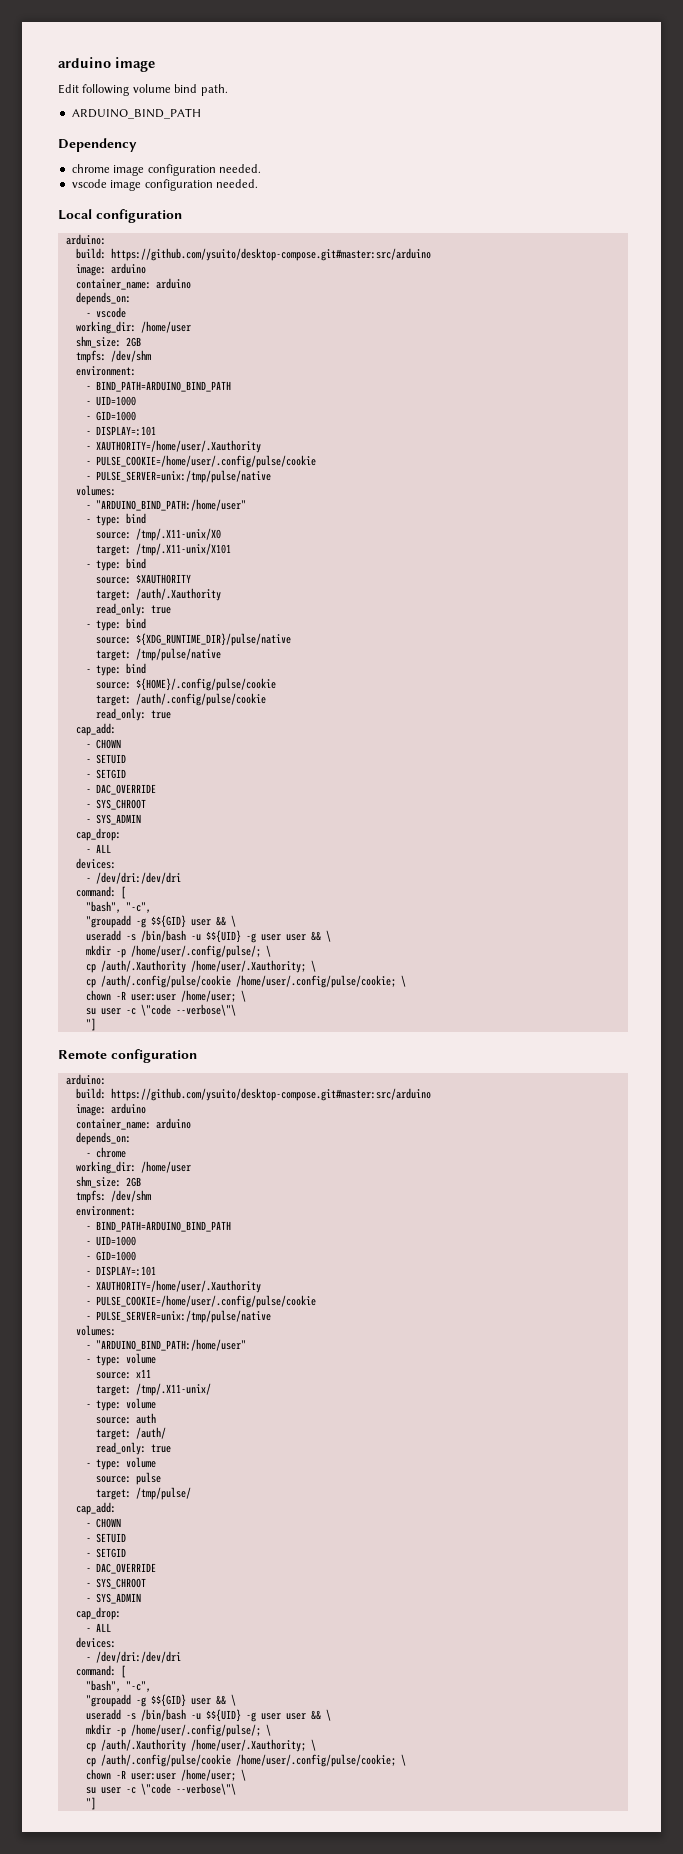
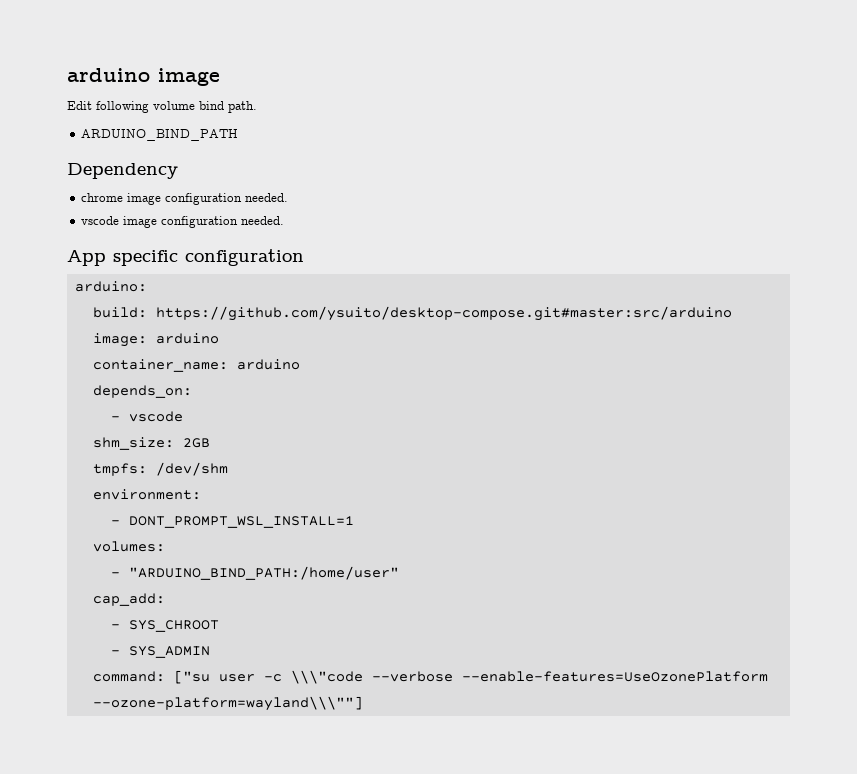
[58,209,92,220] Local -> [67,250,178,266] App specific
[75,321,191,334] [75,336,141,348] [75,350,151,363] [75,366,136,376] [85,381,231,392] [85,396,136,406] [85,411,136,421] [85,426,156,436] [85,440,261,453] [85,455,316,468] [85,470,271,483] [75,485,116,496] [85,499,246,511] [85,513,146,526] [95,528,221,541] [95,543,231,556] [85,558,146,571] [95,574,191,584] [95,588,221,601] [95,603,171,616] [85,618,146,631] [95,633,291,646] [95,648,221,661] [85,663,146,676] [95,678,276,691] [95,693,266,706] [95,708,171,721] [75,723,116,736] [85,739,121,749] [85,754,126,764] [85,769,126,779] [85,784,156,795] [85,799,146,810] [85,814,141,825] [75,828,121,841] [85,844,111,853] [75,858,116,869] [85,872,181,884] [75,886,126,899] [85,901,151,913] [85,915,236,928] [85,930,331,943] [85,945,271,958] [85,960,316,973] [85,975,406,988] [85,990,246,1002] [85,1004,236,1016] [85,1018,96,1031] [58,1049,197,1063] [65,1074,106,1085] [75,1088,431,1101] [75,1103,146,1116] [75,1118,191,1130] [75,1132,131,1145] [85,1147,126,1158] [75,1161,191,1174] [75,1176,141,1188] [75,1190,151,1203] [75,1206,136,1216] [85,1221,231,1232] [85,1236,136,1246] [85,1251,136,1261] [85,1266,156,1276] [85,1280,261,1293] [85,1295,316,1308] [85,1310,271,1323] [75,1325,116,1336] [85,1339,246,1351] [85,1353,156,1366] [95,1369,151,1379] [95,1383,211,1396] [85,1398,156,1411] [95,1413,156,1424] [95,1427,166,1440] [95,1442,171,1455] [85,1457,156,1470] [95,1472,161,1485] [95,1487,191,1500] [75,1502,116,1515] [85,1518,121,1528] [85,1533,126,1543] [85,1548,126,1558] [85,1563,156,1574] [85,1578,146,1589] [85,1593,141,1604] [75,1607,121,1620] [85,1623,111,1632] [75,1637,116,1648] [85,1651,181,1663] [75,1665,126,1678] [85,1680,151,1692] [85,1694,236,1707] [85,1709,331,1722] [85,1724,271,1737] [85,1739,316,1752] [85,1754,406,1767] [85,1769,246,1781] [85,1783,236,1795] [85,1797,96,1810] // working_dir: /home/user // shm_size: 2GB // tmpfs: /dev/shm // environment: // - BIND_PATH=ARDUINO_BIND_PATH // - UID=1000 // - GID=1000 // - DISPLAY=:101 // - XAUTHORITY=/home/user/.Xauthority // - PULSE_COOKIE=/home/user/.config/pulse/cookie // - PULSE_SERVER=unix:/tmp/pulse/native // volumes: // - "ARDUINO_BIND_PATH:/home/user" // - type: bind // source: /tmp/.X11-unix/X0 // target: /tmp/.X11-unix/X101 // - type: bind // source: $XAUTHORITY // target: /auth/.Xauthority // read_only: true // - type: bind // source: ${XDG_RUNTIME_DIR}/pulse/native // target: /tmp/pulse/native // - type: bind // source: ${HOME}/.config/pulse/cookie // target: /auth/.config/pulse/cookie // read_only: true // cap_add: // - CHOWN // - SETUID // - SETGID // - DAC_OVERRIDE // - SYS_CHROOT // - SYS_ADMIN // cap_drop: // - ALL // devices: // - /dev/dri:/dev/dri // command: [ // "bash", "-c", // "groupadd -g $${GID} user && \ // useradd -s /bin/bash -u $${UID} -g user user && \ // mkdir -p /home/user/.config/pulse/; \ // cp /auth/.Xauthority /home/user/.Xauthority; \ // cp /auth/.config/pulse/cookie /home/user/.config/pulse/cookie; \ // chown -R user:user /home/user; \ // su user -c \"code --verbose\"\ // "] // Remote configuration // arduino: // build: https://github.com/ysuito/desktop-compose.git#master:src/arduino // image: arduino // container_name: arduino // depends_on: // - chrome // working_dir: /home/user // shm_size: 2GB // tmpfs: /dev/shm // environment: // - BIND_PATH=ARDUINO_BIND_PATH // - UID=1000 // - GID=1000 // - DISPLAY=:101 // - XAUTHORITY=/home/user/.Xauthority // - PULSE_COOKIE=/home/user/.config/pulse/cookie // - PULSE_SERVER=unix:/tmp/pulse/native // volumes: // - "ARDUINO_BIND_PATH:/home/user" // - type: volume // source: x11 // target: /tmp/.X11-unix/ // - type: volume // source: auth // target: /auth/ // read_only: true // - type: volume // source: pulse // target: /tmp/pulse/ // cap_add: // - CHOWN // - SETUID // - SETGID // - DAC_OVERRIDE // - SYS_CHROOT // - SYS_ADMIN // cap_drop: // - ALL // devices: // - /dev/dri:/dev/dri // command: [ // "bash", "-c", // "groupadd -g $${GID} user && \ // useradd -s /bin/bash -u $${UID} -g user user && \ // mkdir -p /home/user/.config/pulse/; \ // cp /auth/.Xauthority /home/user/.Xauthority; \ // cp /auth/.config/pulse/cookie /home/user/.config/pulse/cookie; \ // chown -R user:user /home/user; \ // su user -c \"code --verbose\"\ // "] -> [92,437,210,450] [92,462,228,476] [92,489,201,500] [110,516,354,528] [92,541,165,552] [110,566,399,580] [92,593,165,606] [110,620,219,632] [110,646,210,658] [92,670,768,684] [92,696,363,711] // shm_size: 2GB // tmpfs: /dev/shm // environment: // - DONT_PROMPT_WSL_INSTALL=1 // volumes: // - "ARDUINO_BIND_PATH:/home/user" // cap_add: // - SYS_CHROOT // - SYS_ADMIN // command: ["su user -c \\\"code --verbose --enable-features=UseOzonePlatform --ozone-platform=wayland\\\""]

